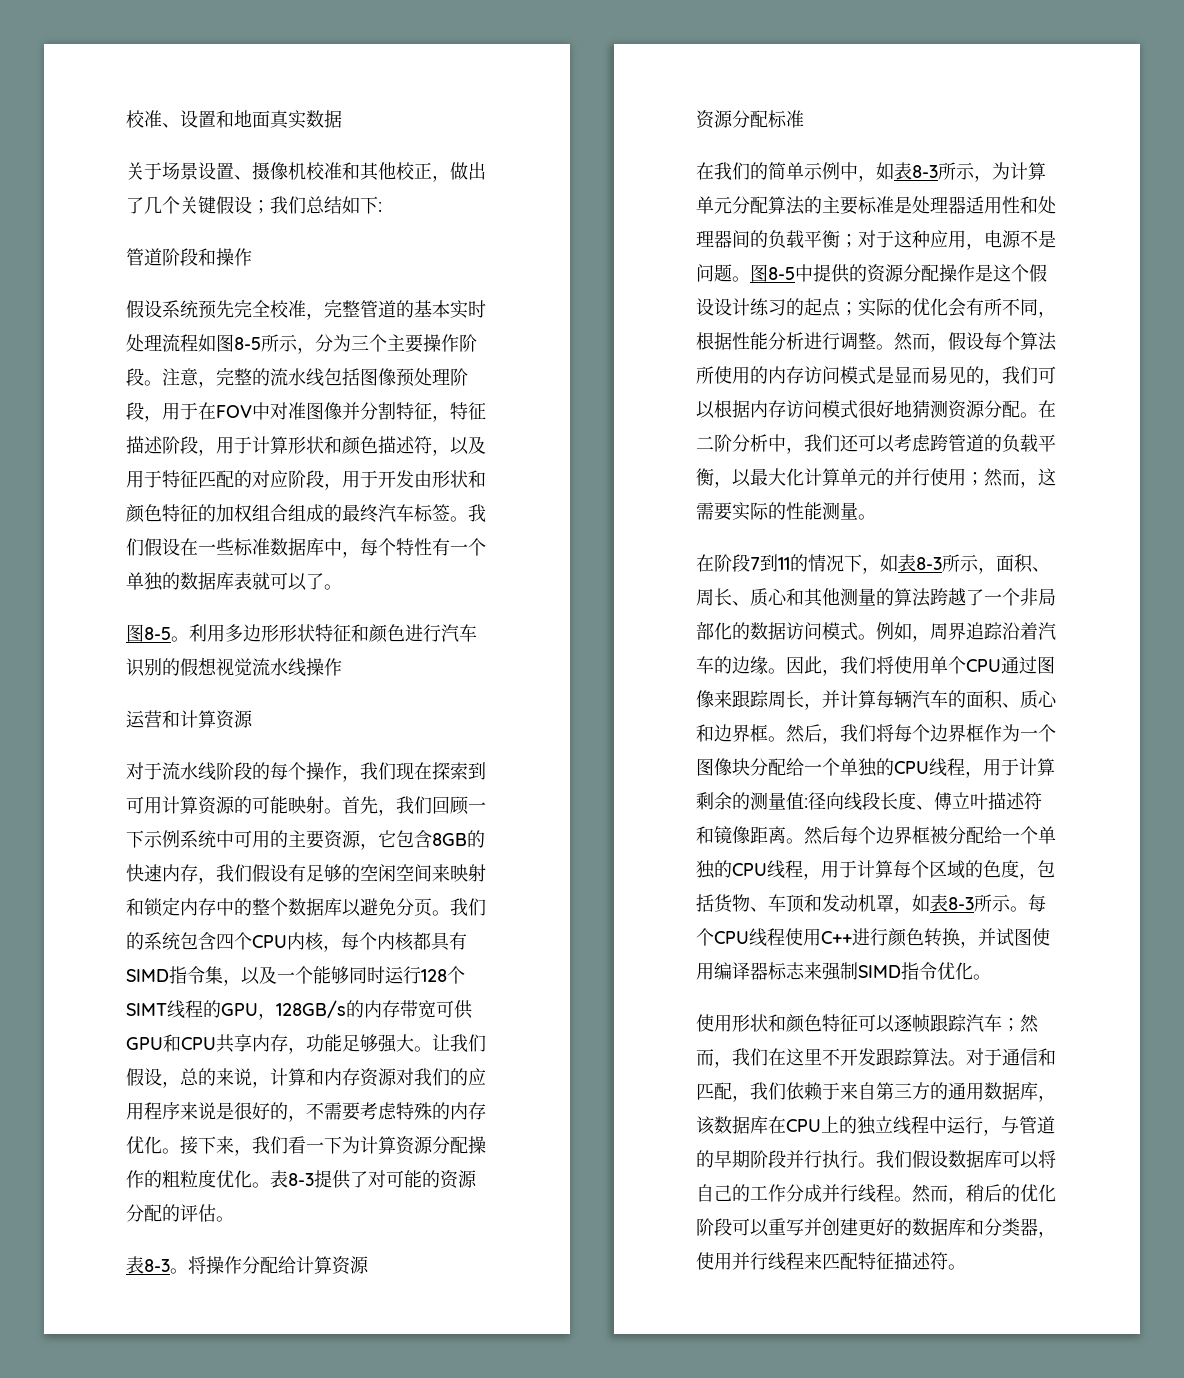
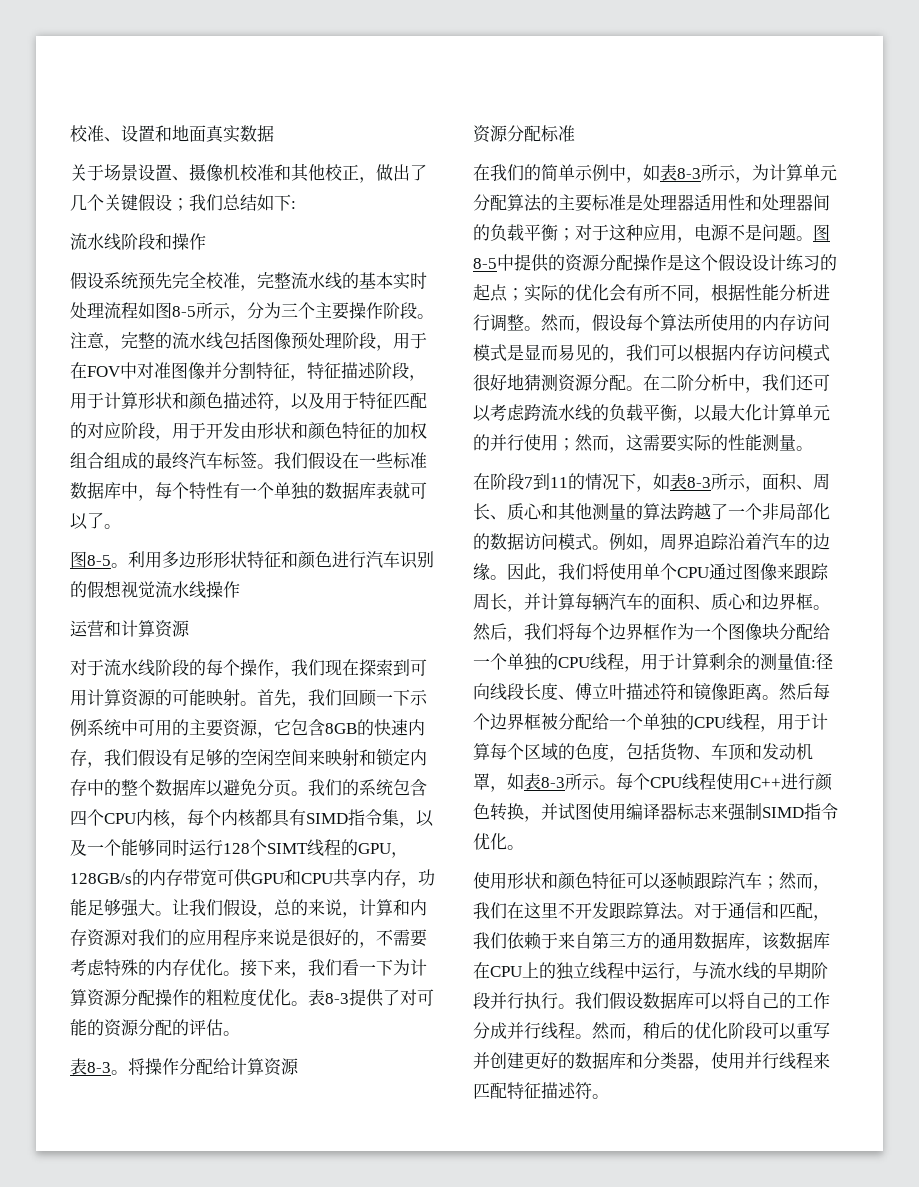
[126,248,162,266] 管道 -> [70,233,121,251] 流水线
[360,300,396,318] 管道 -> [291,272,342,290] 流水线
[948,434,984,452] 管道 -> [541,404,592,422] 流水线
[1019,1116,1055,1134] 管道 -> [709,962,760,980] 流水线

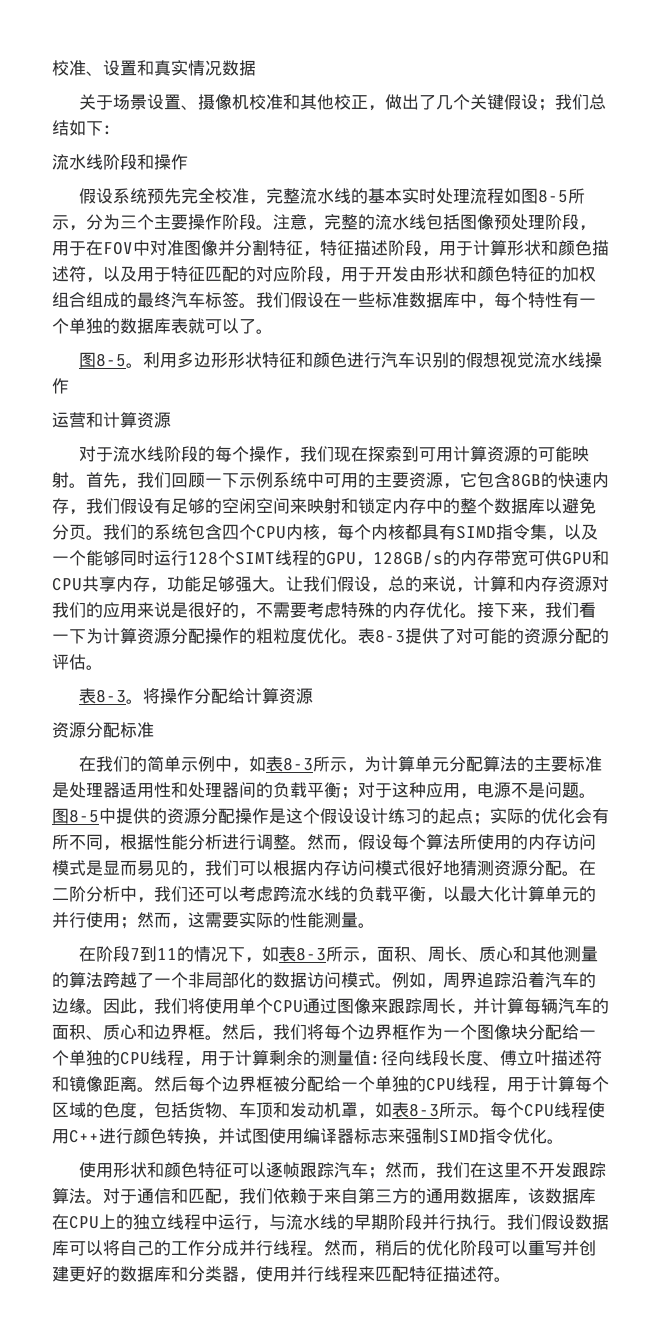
[172,125,240,143] 地面真实 -> [154,60,222,76] 真实情况
[223,929,257,946] 程序 -> (137, 610) none

